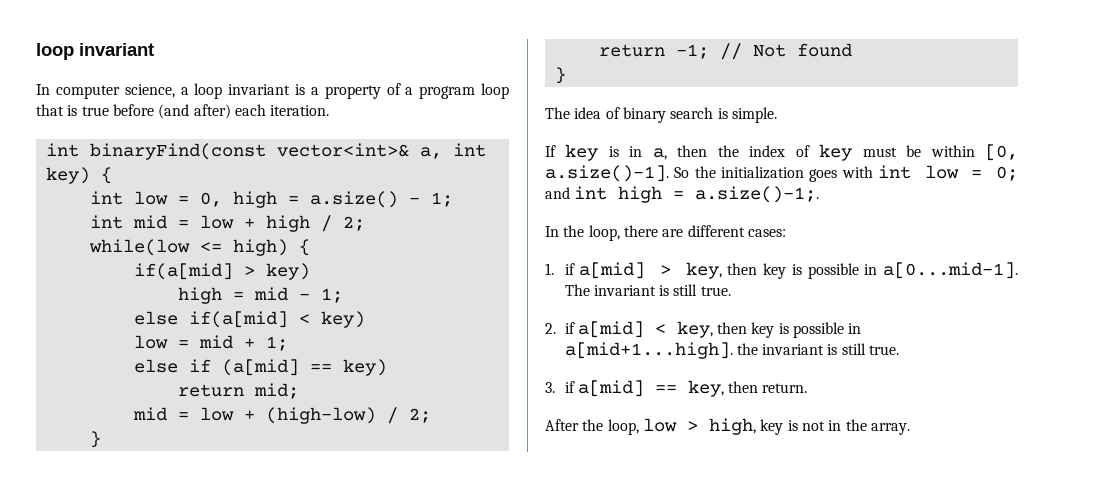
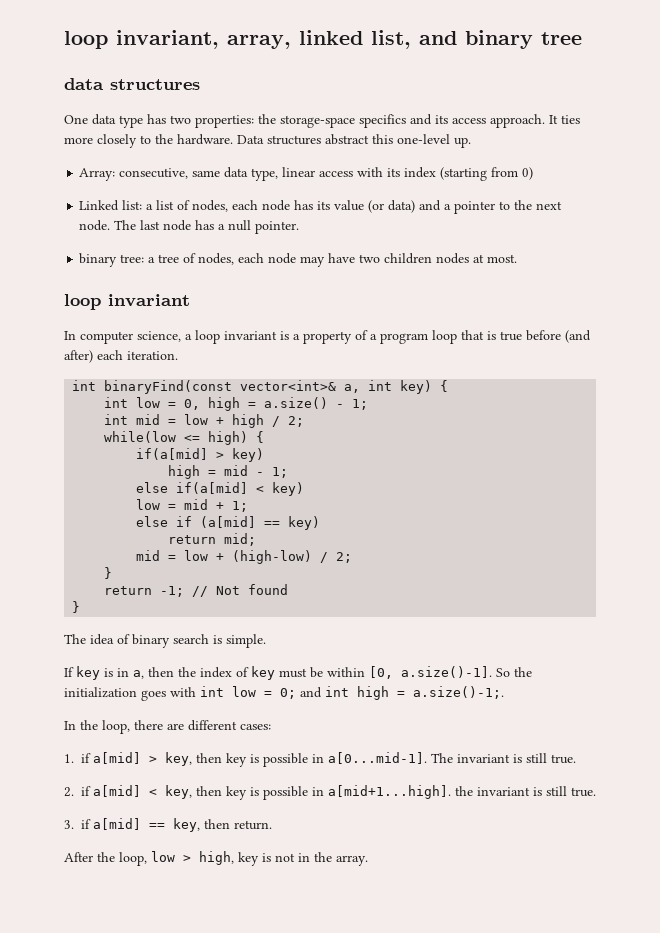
[36,43,74,60] loop -> [64,30,582,49] [64,78,200,90] [64,114,580,128] [64,134,471,148] [79,167,534,181] [79,200,563,214] [79,220,300,234] [79,253,518,267] [64,294,101,310] loop invariant, array, linked list, and binary tree // data structures // One data type has two properties: the storage-space specifics and its access approach. It ties more closely to the hardware. Data structures abstract this one-level up. // Array: consecutive, same data type, linear access with its index (starting from 0) // Linked list: a list of nodes, each node has its value (or data) and a pointer to the next node. The last node has a null pointer. // binary tree: a tree of nodes, each node may have two children nodes at most. // loop

